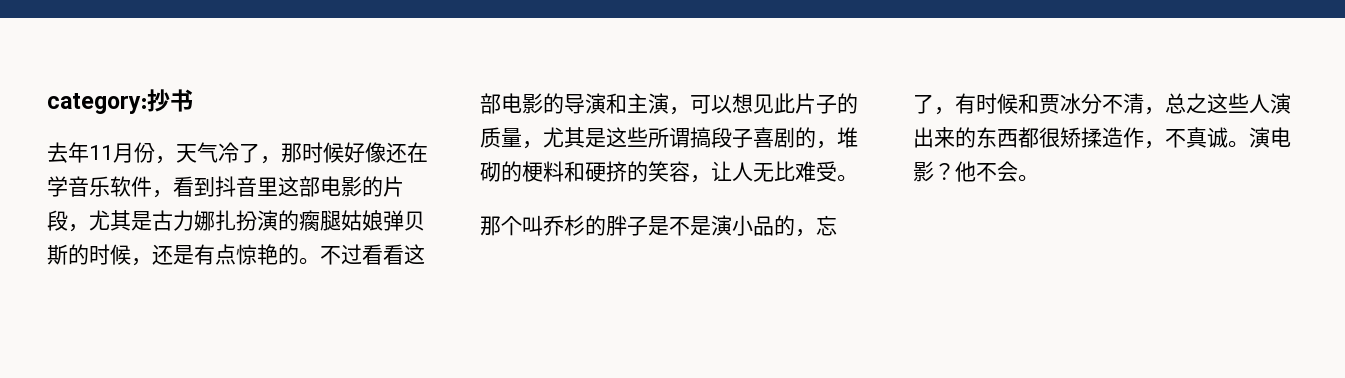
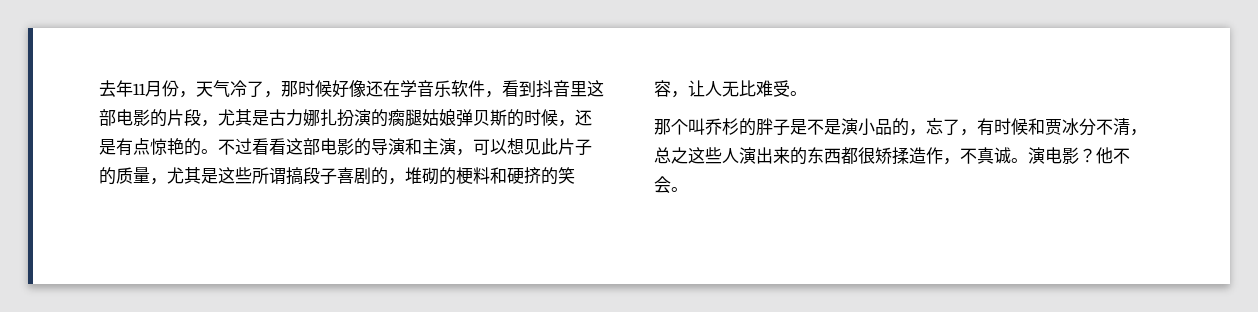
[47,89,193,114] category:抄书 // -> (99, 88) none

